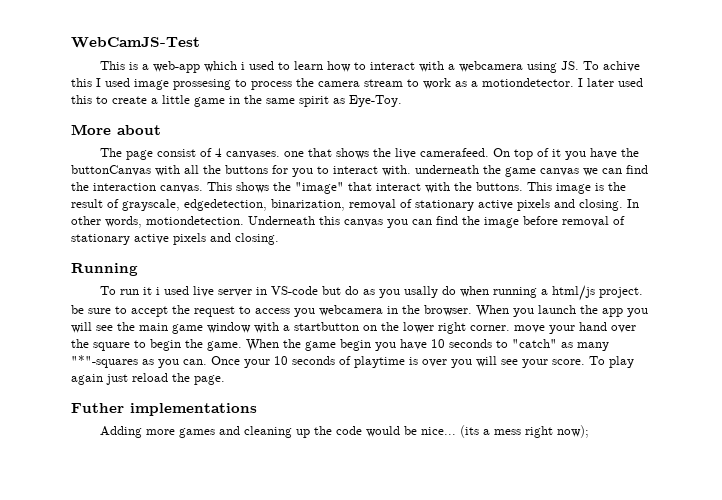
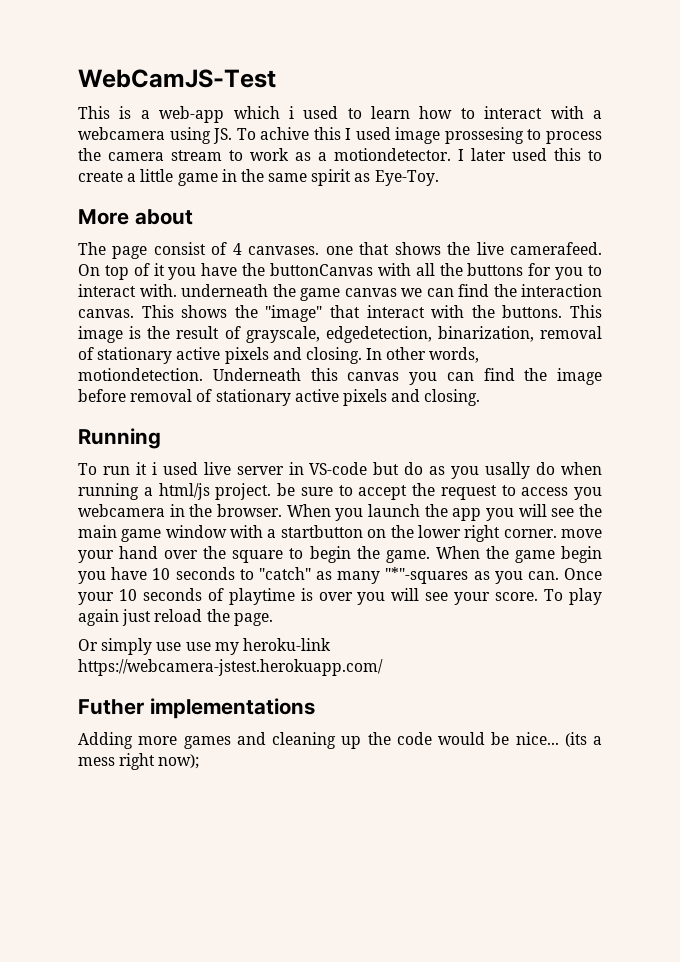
(225, 380) none -> [78,638,331,655] [78,659,383,676] // Or simply use use my heroku-link https://webcamera-jstest.herokuapp.com/

